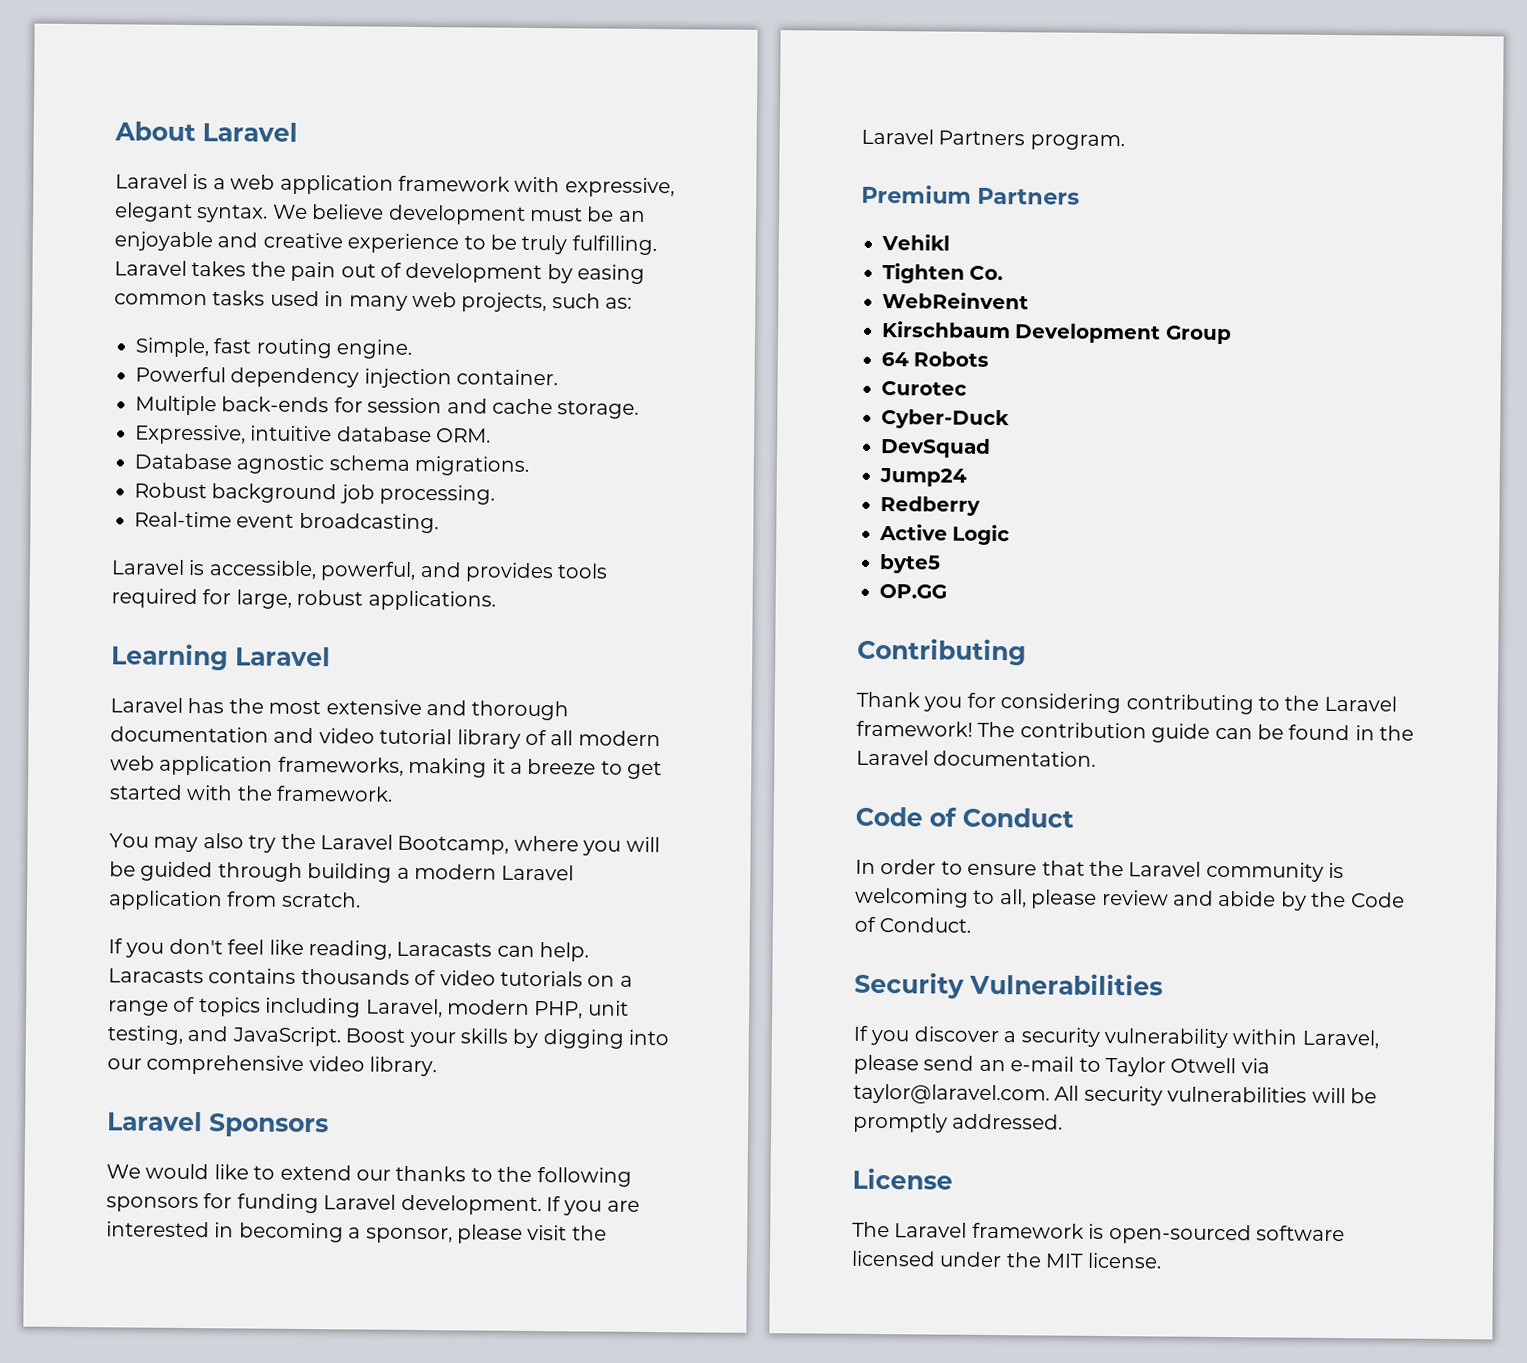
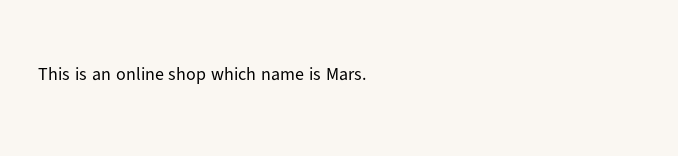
[114,121,298,142] [115,173,675,198] [114,202,646,225] [114,231,657,256] [114,260,646,284] [114,290,633,313] [135,337,413,359] [135,366,559,389] [135,395,640,419] [135,424,492,445] [134,453,530,476] [134,482,496,505] [134,511,439,534] [111,559,609,583] [111,588,496,611] [111,643,331,671] [110,697,570,721] [110,726,661,749] [110,755,663,780] [109,784,394,802] [109,833,660,856] [109,861,575,883] [108,890,361,911] [108,938,590,962] [108,968,633,987] [108,996,629,1019] [107,1025,670,1049] [107,1054,438,1077] [107,1111,329,1138] [106,1163,632,1187] [106,1193,640,1216] [106,1221,607,1244] [861,128,1125,151] [861,184,1081,205] [881,234,950,251] [882,263,1004,284] [882,292,1029,310] [882,321,1232,345] [881,351,990,367] [881,381,967,396] [881,409,1010,430] [880,438,991,458] [879,468,967,487] [880,496,981,516] [879,524,1011,546] [879,554,941,574] [879,584,947,599] [857,637,1027,666] [856,691,1397,715] [856,720,1415,743] [856,749,1097,767] [855,806,1074,828] [855,859,1345,882] [855,887,1405,911] [854,916,972,933] [854,971,1163,999] [853,1025,1379,1049] [853,1054,1270,1077] [853,1083,1377,1106] [853,1112,1064,1133] [852,1167,953,1190] [852,1221,1345,1245] [851,1250,1162,1269] About Laravel // Laravel is a web application framework with expressive, elegant syntax. We believe development must be an enjoyable and creative experience to be truly fulfilling. Laravel takes the pain out of development by easing common tasks used in many web projects, such as: // Simple, fast routing engine. // Powerful dependency injection container. // Multiple back-ends for session and cache storage. // Expressive, intuitive database ORM. // Database agnostic schema migrations. // Robust background job processing. // Real-time event broadcasting. // Laravel is accessible, powerful, and provides tools required for large, robust applications. // Learning Laravel // Laravel has the most extensive and thorough documentation and video tutorial library of all modern web application frameworks, making it a breeze to get started with the framework. // You may also try the Laravel Bootcamp, where you will be guided through building a modern Laravel application from scratch. // If you don't feel like reading, Laracasts can help. Laracasts contains thousands of video tutorials on a range of topics including Laravel, modern PHP, unit testing, and JavaScript. Boost your skills by digging into our comprehensive video library. // Laravel Sponsors // We would like to extend our thanks to the following sponsors for funding Laravel development. If you are interested in becoming a sponsor, please visit the Laravel Partners program. // Premium Partners // Vehikl // Tighten Co. // WebReinvent // Kirschbaum Development Group // 64 Robots // Curotec // Cyber-Duck // DevSquad // Jump24 // Redberry // Active Logic // byte5 // OP.GG // Contributing // Thank you for considering contributing to the Laravel framework! The contribution guide can be found in the Laravel documentation. // Code of Conduct // In order to ensure that the Laravel community is welcoming to all, please review and abide by the Code of Conduct. // Security Vulnerabilities // If you discover a security vulnerability within Laravel, please send an e-mail to Taylor Otwell via taylor@laravel.com. All security vulnerabilities will be promptly addressed. // License // The Laravel framework is open-sourced software licensed under the MIT license. -> [38,67,366,84] This is an online shop which name is Mars.

